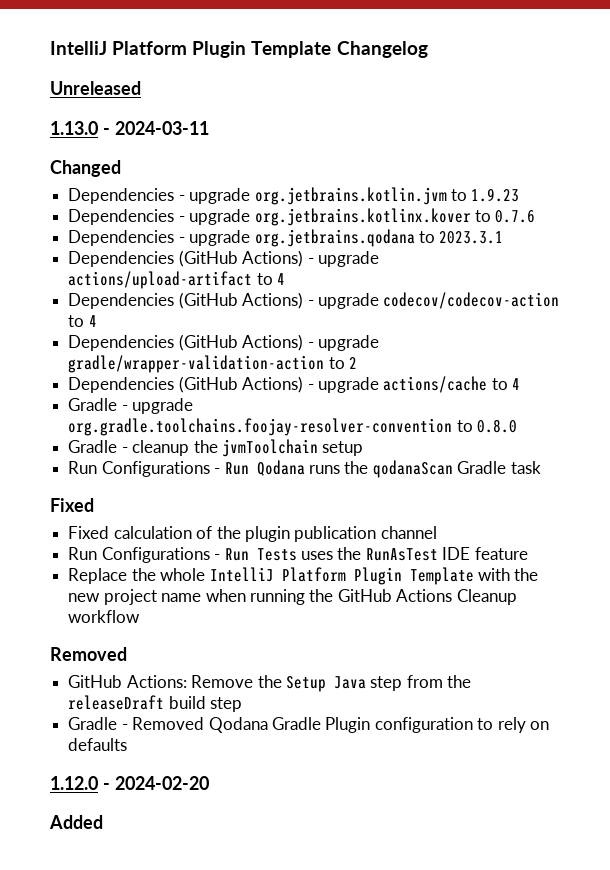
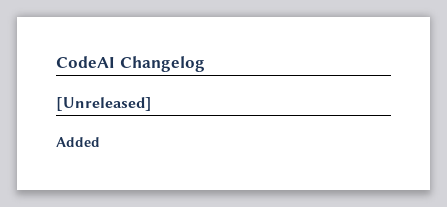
[50,41,428,58] [50,81,141,95] [50,121,209,135] [50,160,121,177] [68,187,520,205] [68,208,536,226] [68,229,504,247] [68,250,379,267] [68,271,286,289] [68,292,560,309] [68,315,97,327] [68,334,379,351] [68,355,358,373] [68,376,521,393] [68,398,194,414] [68,418,518,436] [68,439,364,457] [68,460,541,478] [50,498,94,512] [68,526,437,542] [68,547,528,563] [68,567,539,585] [68,589,517,605] [68,610,141,623] [50,647,127,661] [68,675,472,692] [68,695,243,712] [68,717,550,733] [68,738,128,751] [50,776,209,790] IntelliJ Platform Plugin Template Changelog // Unreleased // 1.13.0 - 2024-03-11 // Changed // Dependencies - upgrade org.jetbrains.kotlin.jvm to 1.9.23 // Dependencies - upgrade org.jetbrains.kotlinx.kover to 0.7.6 // Dependencies - upgrade org.jetbrains.qodana to 2023.3.1 // Dependencies (GitHub Actions) - upgrade actions/upload-artifact to 4 // Dependencies (GitHub Actions) - upgrade codecov/codecov-action to 4 // Dependencies (GitHub Actions) - upgrade gradle/wrapper-validation-action to 2 // Dependencies (GitHub Actions) - upgrade actions/cache to 4 // Gradle - upgrade org.gradle.toolchains.foojay-resolver-convention to 0.8.0 // Gradle - cleanup the jvmToolchain setup // Run Configurations - Run Qodana runs the qodanaScan Gradle task // Fixed // Fixed calculation of the plugin publication channel // Run Configurations - Run Tests uses the RunAsTest IDE feature // Replace the whole IntelliJ Platform Plugin Template with the new project name when running the GitHub Actions Cleanup workflow // Removed // GitHub Actions: Remove the Setup Java step from the releaseDraft build step // Gradle - Removed Qodana Gradle Plugin configuration to rely on defaults // 1.12.0 - 2024-02-20 -> [56,56,205,72] [56,97,152,111] CodeAI Changelog // [Unreleased]

